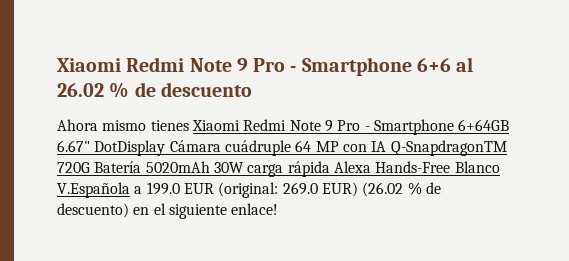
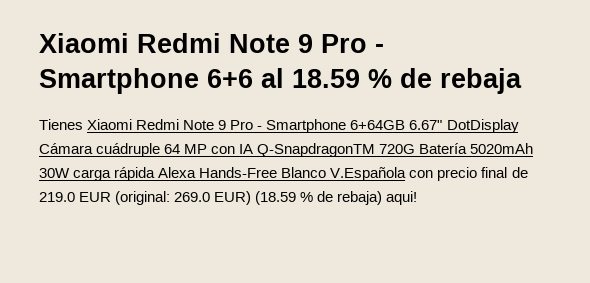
[57,82,252,98] [57,119,189,131] 26.02 % de descuento // Ahora mismo tienes -> [292,68,522,94] [39,119,83,130] 18.59 % de rebaja // Tienes
[134,182,180,195] a 199.0 -> [409,167,528,181] [39,192,75,202] con precio final de 219.0
[362,182,441,197] [57,203,279,219] (26.02 % de descuento) en el siguiente enlace! -> [255,191,418,205] (18.59 % de rebaja) aqui!

